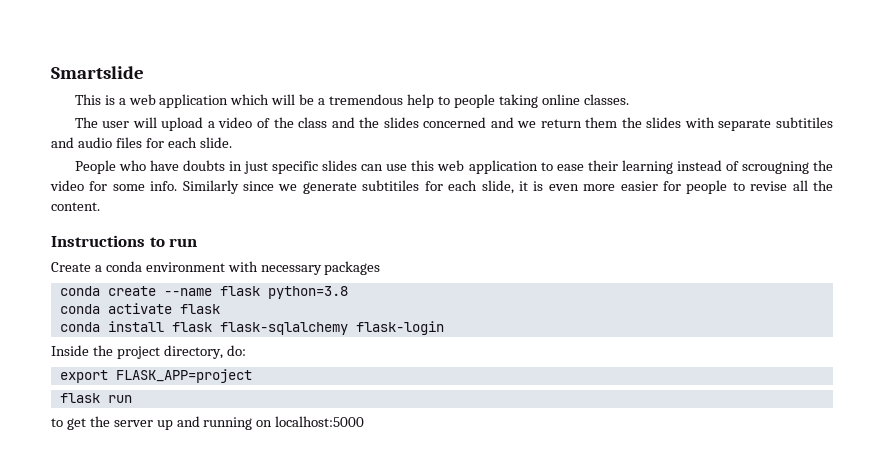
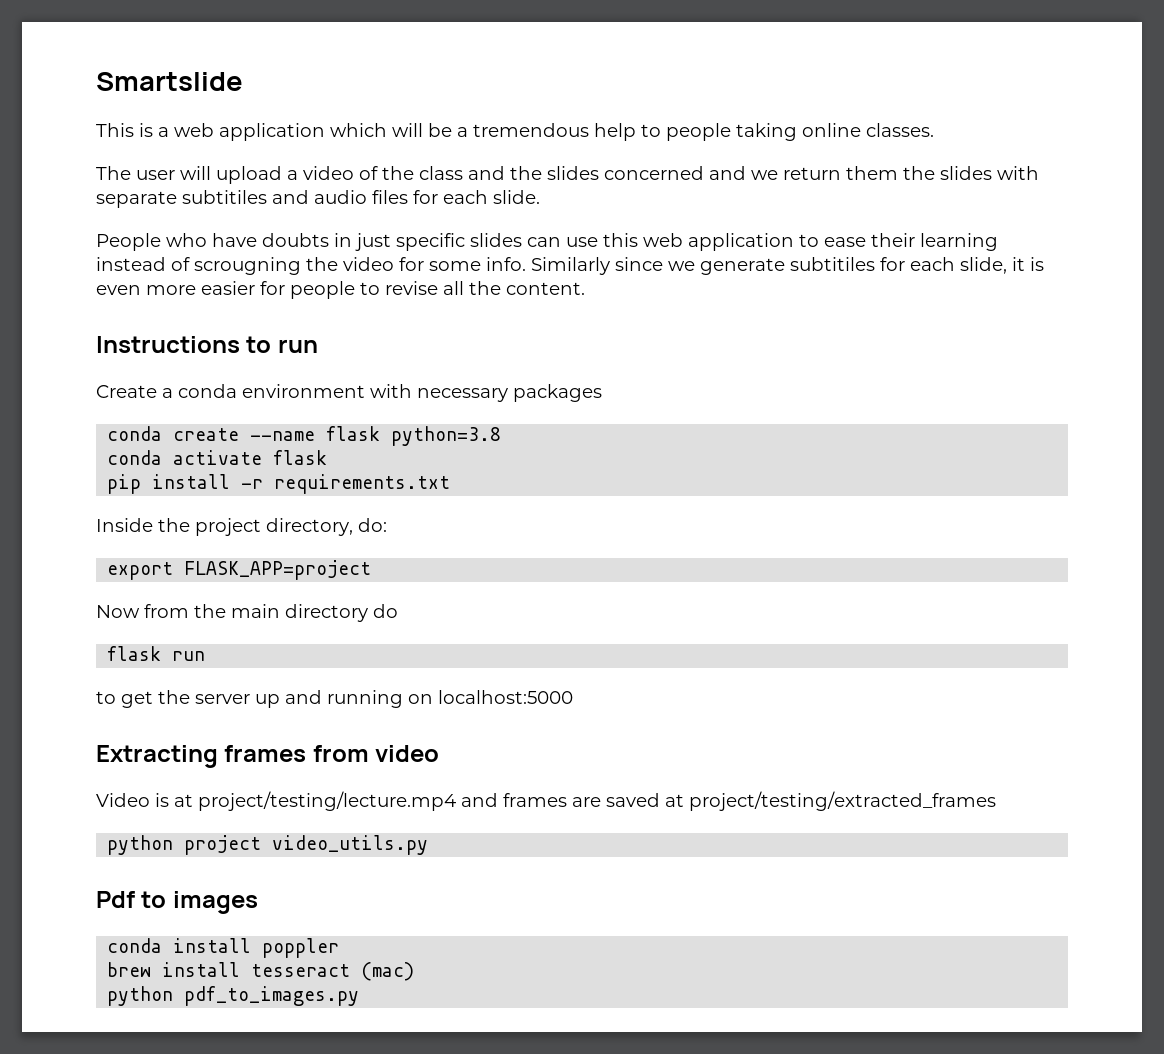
[59,321,444,335] conda install flask flask-sqlalchemy flask-login -> [107,474,451,494] pip install -r requirements.txt
(252, 376) none -> [96,604,398,622] // Now from the main directory do
(365, 421) none -> [96,745,440,768] [96,791,996,811] [107,835,429,855] [96,891,258,914] [107,938,340,958] [107,962,415,981] [107,986,360,1006] // Extracting frames from video // Video is at project/testing/lecture.mp4 and frames are saved at project/testing/extracted_frames // python project video_utils.py // Pdf to images // conda install poppler // brew install tesseract (mac) // python pdf_to_images.py

